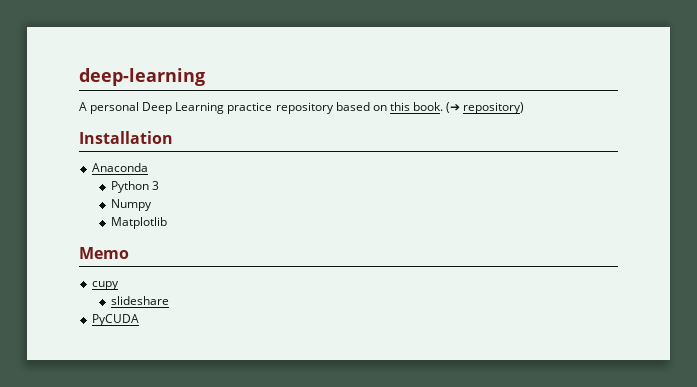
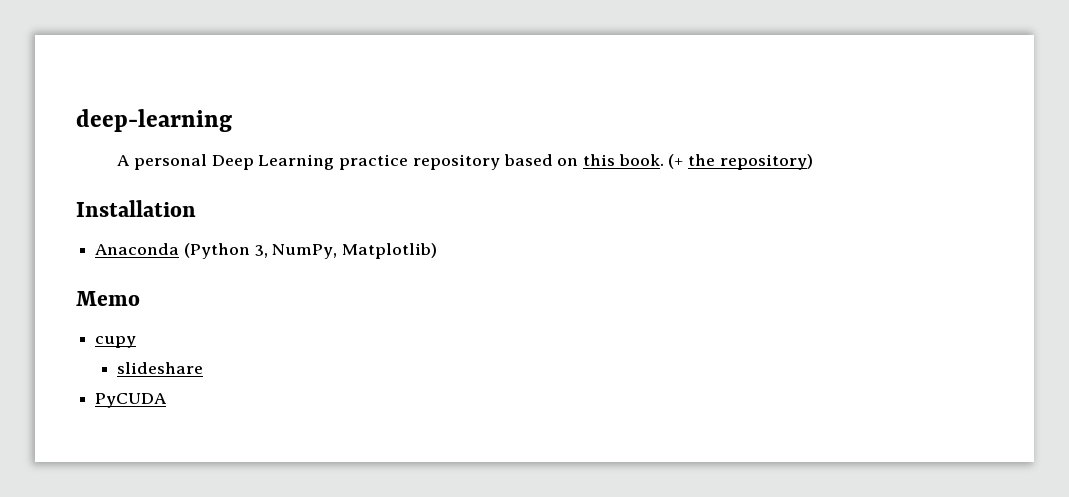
[446,102,461,113] (➔ -> [668,154,716,169] (+ the
[110,181,159,193] [110,199,152,211] [110,217,167,229] // Python 3 // Numpy // Matplotlib -> [183,243,438,259] (Python 3, NumPy, Matplotlib)

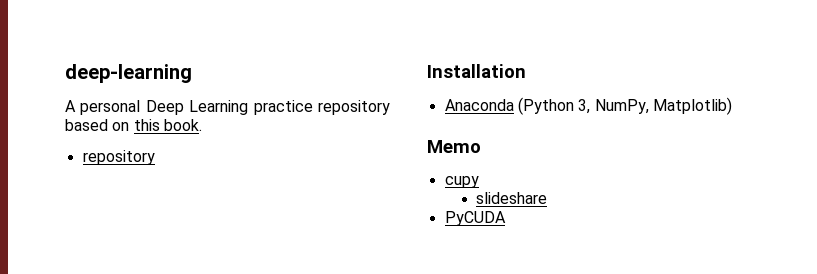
[668,154,813,170] (+ the repository) -> [82,150,155,165] // repository

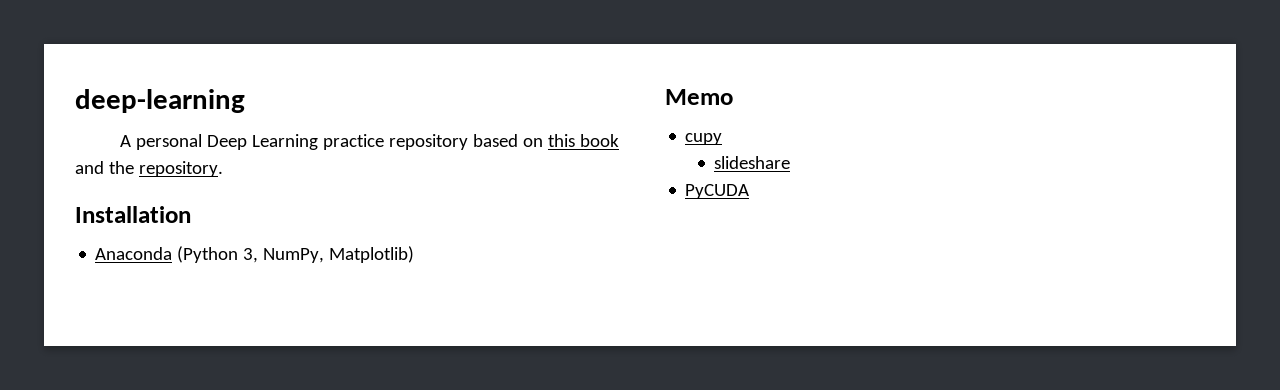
[163,119,202,131] [82,150,155,165] book. // repository -> [580,134,620,147] [75,161,223,177] book and the repository.

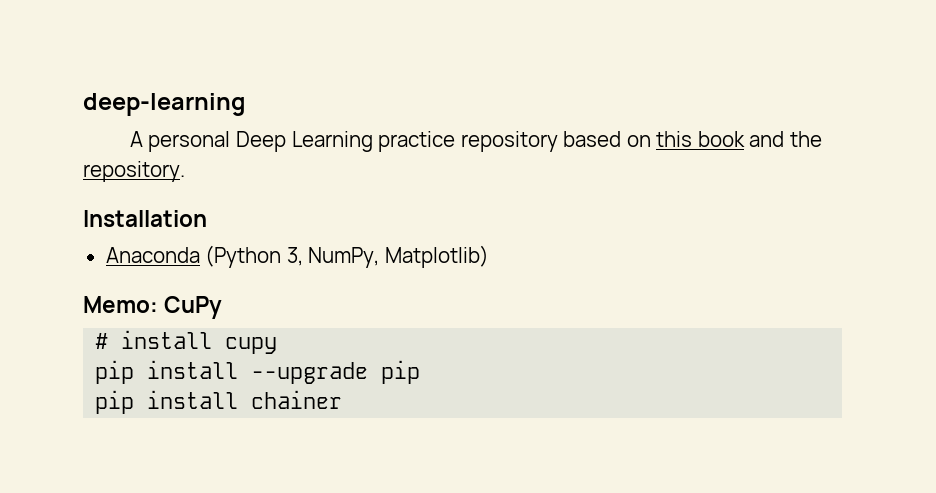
[665,89,733,105] [685,133,723,145] [714,156,791,169] [685,184,750,199] Memo // cupy // slideshare // PyCUDA -> [83,296,223,319] [95,330,278,354] [95,360,421,384] [95,390,343,414] Memo: CuPy // # install cupy // pip install --upgrade pip // pip install chainer

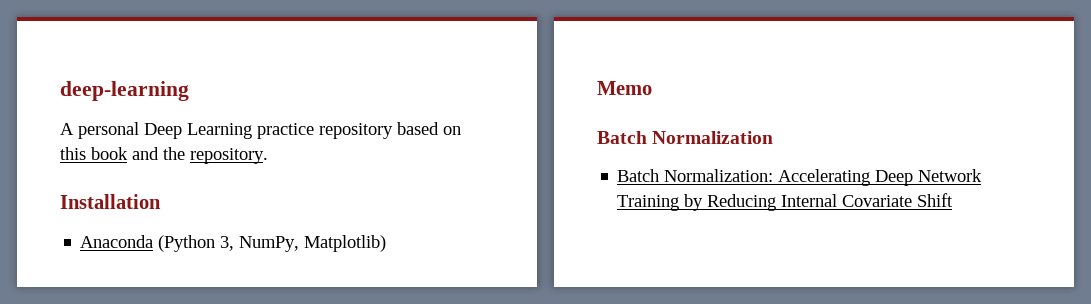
[83,296,223,319] [95,330,278,354] [95,360,421,384] [95,390,343,414] Memo: CuPy // # install cupy // pip install --upgrade pip // pip install chainer -> [597,81,652,95] [597,131,774,144] [617,169,983,186] [617,193,954,211] Memo // Batch Normalization // Batch Normalization: Accelerating Deep Network Training by Reducing Internal Covariate Shift

